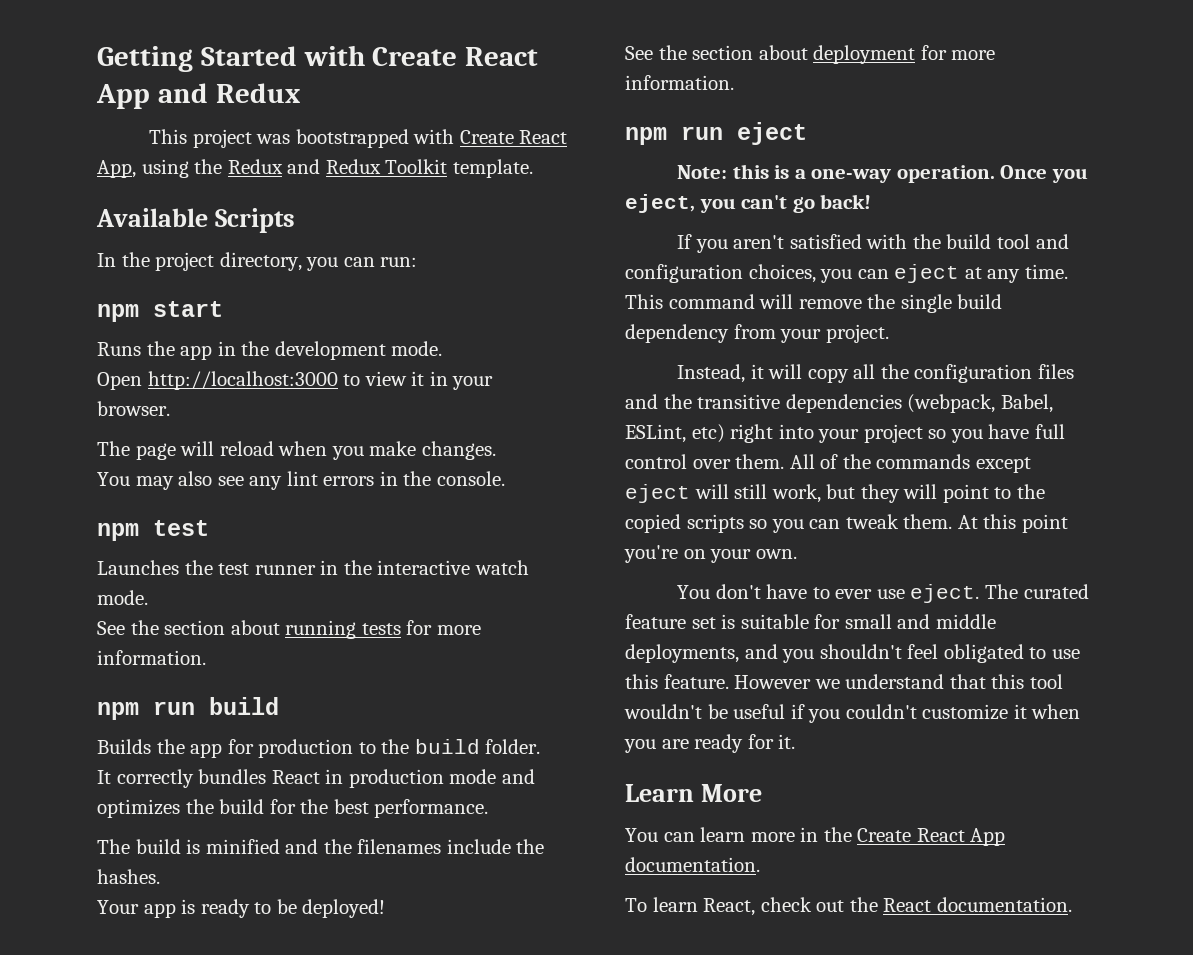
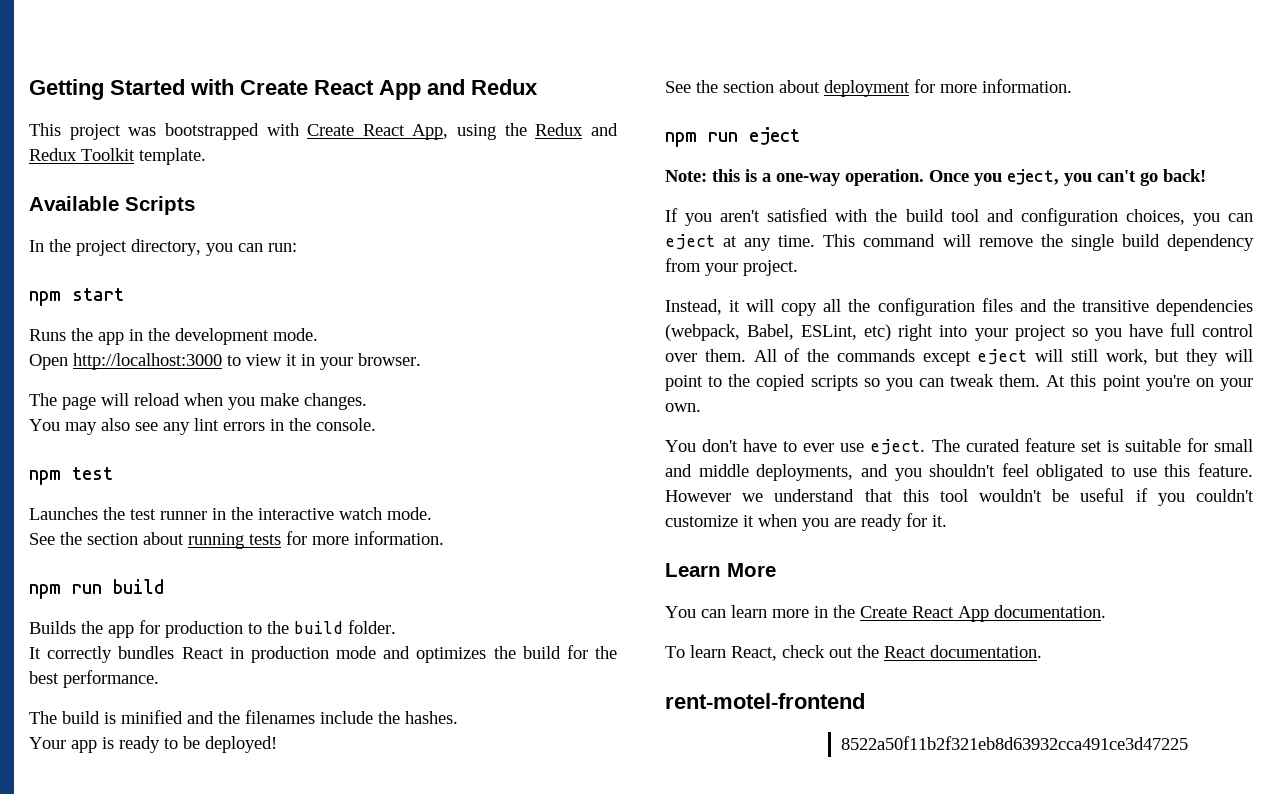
(1072, 904) none -> [665,693,865,709] [841,736,1189,750] // rent-motel-frontend // 8522a50f11b2f321eb8d63932cca491ce3d47225

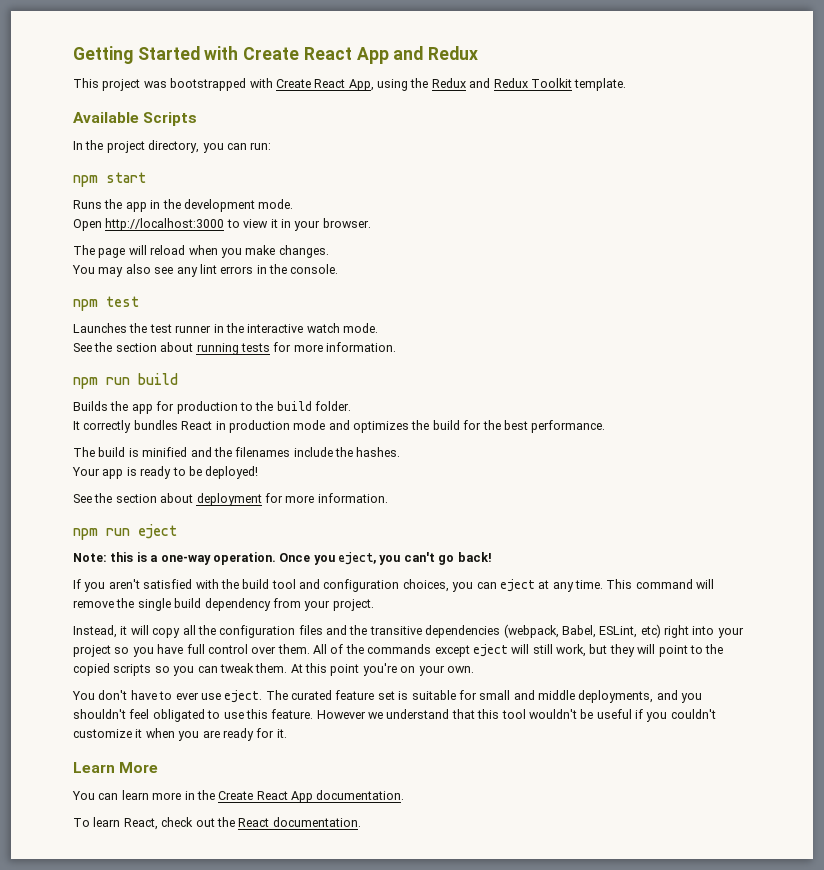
[665,693,865,709] [841,736,1189,750] // rent-motel-frontend // 8522a50f11b2f321eb8d63932cca491ce3d47225 -> (361, 822) none

